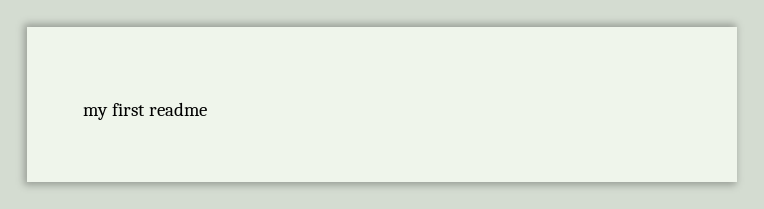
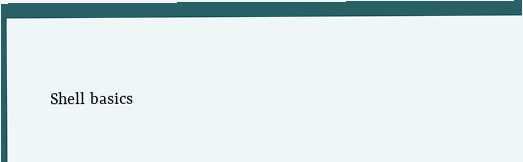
[83,102,208,120] my first readme -> [50,91,134,105] Shell basics

